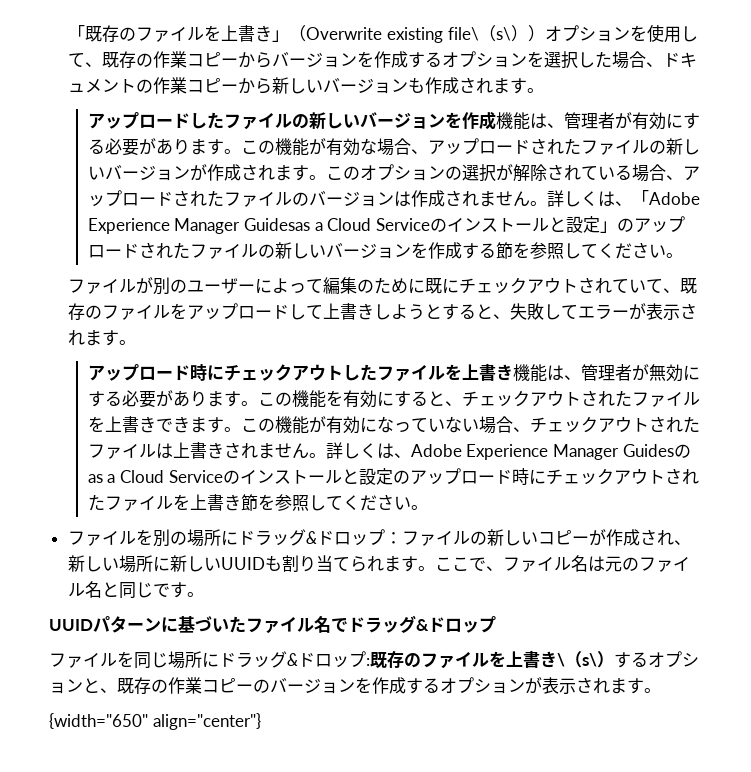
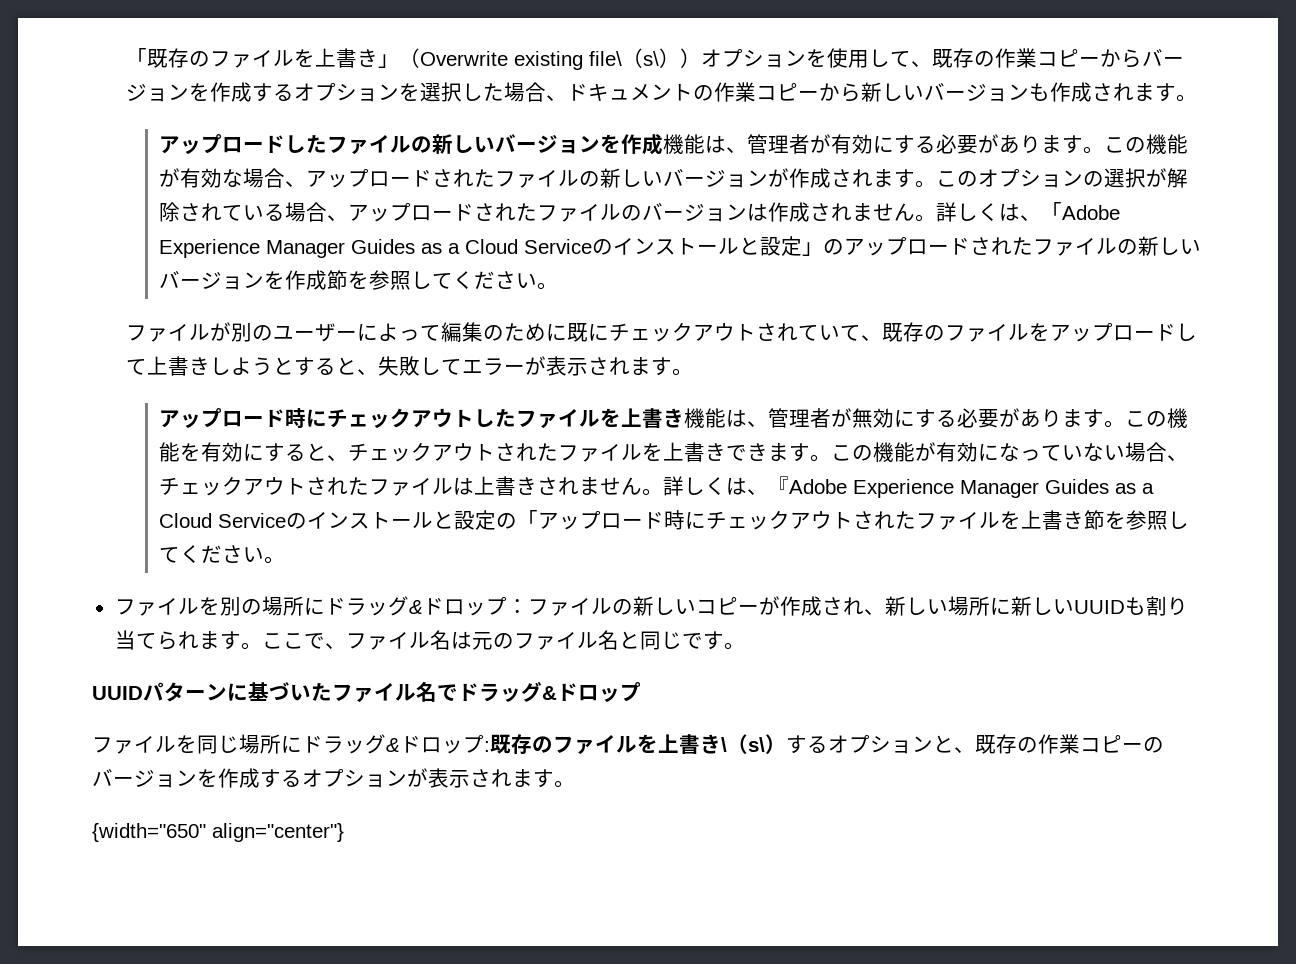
[243,218,310,231] Guidesas -> [351,239,443,254] Guides as
[461,243,496,259] する -> (328, 280) none
[410,444,691,460] Adobe Experience Manager Guidesの -> [768,476,1110,498] 『Adobe Experience Manager Guides
(410, 477) none -> [517,510,539,528] 「

